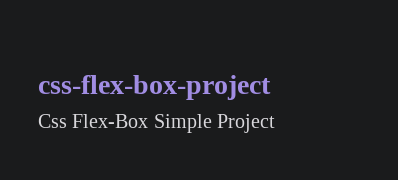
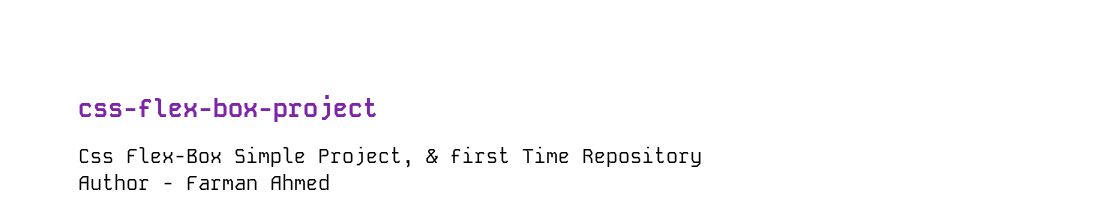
[217,114,276,133] Project -> [318,146,702,168] [78,174,330,190] Project, & first Time Repository // Author - Farman Ahmed

